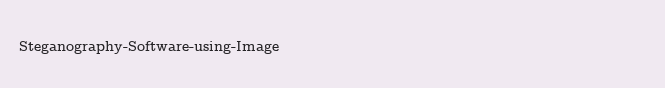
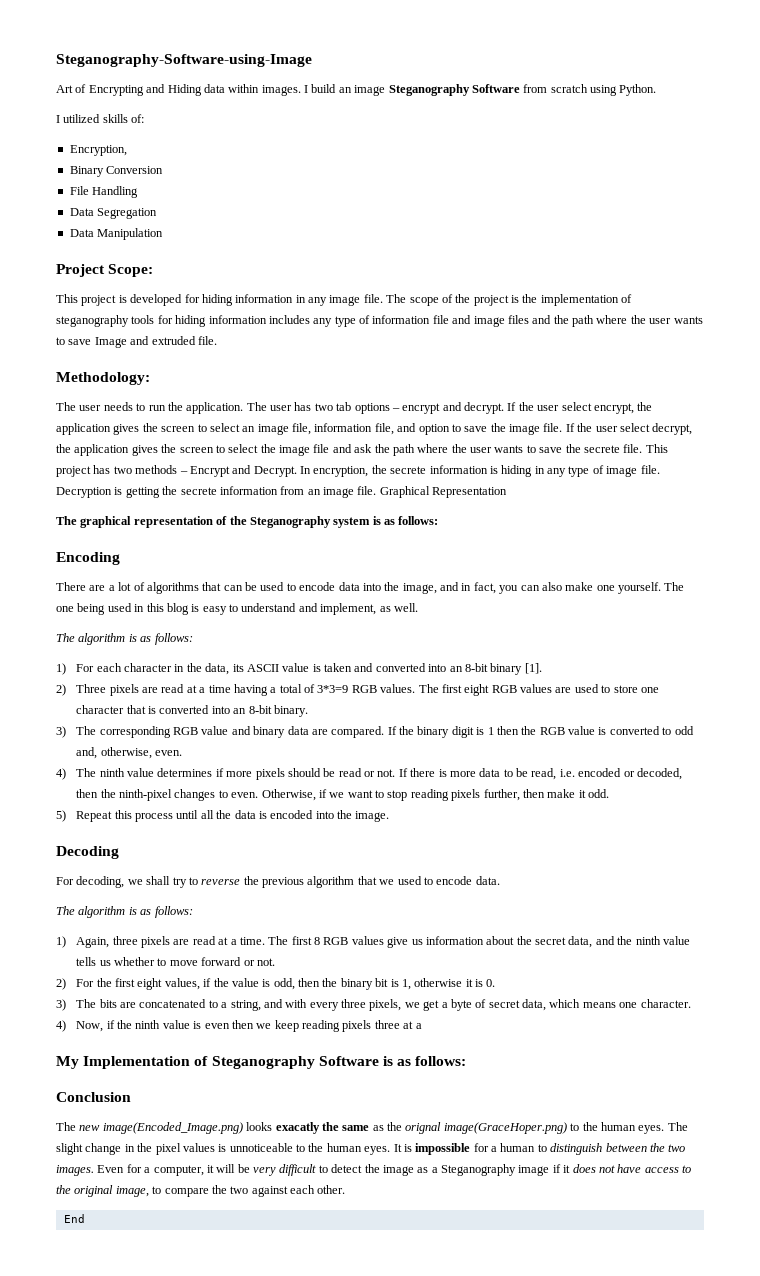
(279, 47) none -> [56,84,657,96] [56,114,145,123] [69,145,127,156] [69,166,164,177] [69,186,139,198] [69,208,158,219] [69,228,164,240] [56,264,154,277] [56,294,633,306] [56,315,703,327] [56,336,217,348] [56,372,150,385] [56,402,653,414] [56,423,693,435] [56,444,668,456] [56,465,660,477] [56,486,508,498] [56,516,439,528] [56,552,120,565] [56,582,685,594] [56,603,418,615] [56,633,193,645] [56,663,542,675] [56,684,659,696] [76,705,308,717] [56,726,694,738] [76,747,182,759] [56,768,682,780] [76,789,609,801] [56,810,390,822] [56,846,119,859] [56,876,500,888] [56,906,193,918] [56,936,690,948] [76,957,275,966] [56,978,496,990] [56,999,691,1011] [56,1020,422,1032] [56,1056,467,1069] [56,1092,131,1102] [56,1122,688,1134] [56,1143,686,1155] [56,1164,691,1176] [56,1185,346,1197] [63,1214,85,1223] // Art of Encrypting and Hiding data within images. I build an image Steganography Software from scratch using Python. // I utilized skills of: // Encryption, // Binary Conversion // File Handling // Data Segregation // Data Manipulation // Project Scope: // This project is developed for hiding information in any image file. The scope of the project is the implementation of steganography tools for hiding information includes any type of information file and image files and the path where the user wants to save Image and extruded file. // Methodology: // The user needs to run the application. The user has two tab options – encrypt and decrypt. If the user select encrypt, the application gives the screen to select an image file, information file, and option to save the image file. If the user select decrypt, the application gives the screen to select the image file and ask the path where the user wants to save the secrete file. This project has two methods – Encrypt and Decrypt. In encryption, the secrete information is hiding in any type of image file. Decryption is getting the secrete information from an image file. Graphical Representation // The graphical representation of the Steganography system is as follows: // Encoding // There are a lot of algorithms that can be used to encode data into the image, and in fact, you can also make one yourself. The one being used in this blog is easy to understand and implement, as well. // The algorithm is as follows: // 1) For each character in the data, its ASCII value is taken and converted into an 8-bit binary [1]. // 2) Three pixels are read at a time having a total of 3*3=9 RGB values. The first eight RGB values are used to store one character that is converted into an 8-bit binary. // 3) The corresponding RGB value and binary data are compared. If the binary digit is 1 then the RGB value is converted to odd and, otherwise, even. // 4) The ninth value determines if more pixels should be read or not. If there is more data to be read, i.e. encoded or decoded, then the ninth-pixel changes to even. Otherwise, if we want to stop reading pixels further, then make it odd. // 5) Repeat this process until all the data is encoded into the image. // Decoding // For decoding, we shall try to reverse the previous algorithm that we used to encode data. // The algorithm is as follows: // 1) Again, three pixels are read at a time. The first 8 RGB values give us information about the secret data, and the ninth value tells us whether to move forward or not. // 2) For the first eight values, if the value is odd, then the binary bit is 1, otherwise it is 0. // 3) The bits are concatenated to a string, and with every three pixels, we get a byte of secret data, which means one character. // 4) Now, if the ninth value is even then we keep reading pixels three at a // My Implementation of Steganography Software is as follows: // Conclusion // The new image(Encoded_Image.png) looks exacatly the same as the orignal image(GraceHoper.png) to the human eyes. The slight change in the pixel values is unnoticeable to the human eyes. It is impossible for a human to distinguish between the two images. Even for a computer, it will be very difficult to detect the image as a Steganography image if it does not have access to the original image, to compare the two against each other. // End

